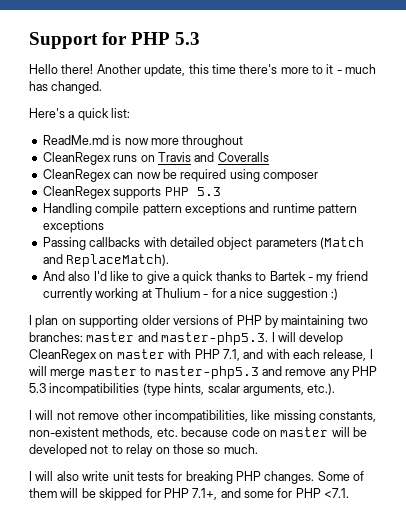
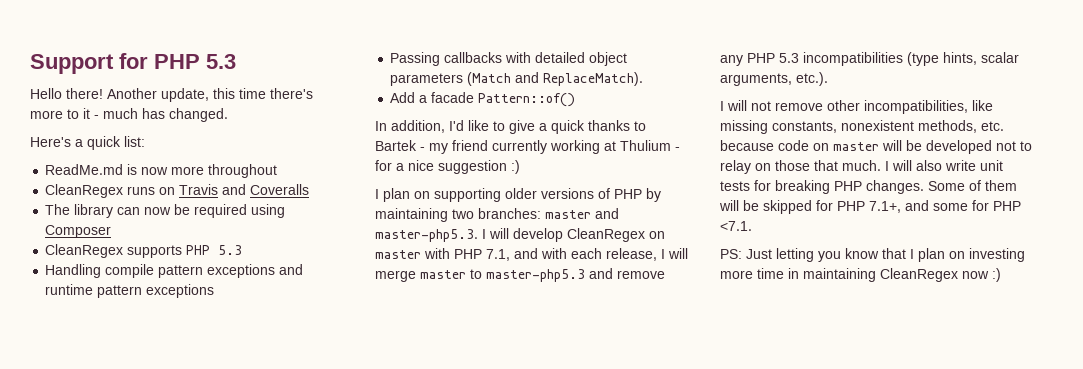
[42,169,111,182] CleanRegex -> [45,204,114,218] The library
[263,172,318,182] composer -> [45,225,112,238] Composer
[42,271,91,281] And also -> [390,92,576,107] [375,120,445,133] Add a facade Pattern::of() // In addition,
[29,427,99,437] non-existent -> [841,120,914,131] nonexistent
[207,447,221,454] so -> [814,160,838,171] that
(258, 449) // -> (881, 165) none
(350, 493) none -> [720,248,1025,262] [720,268,1001,282] // PS: Just letting you know that I plan on investing more time in maintaining CleanRegex now :)

